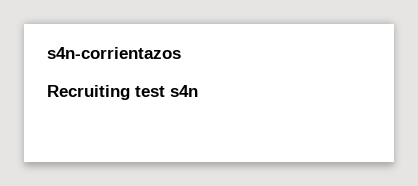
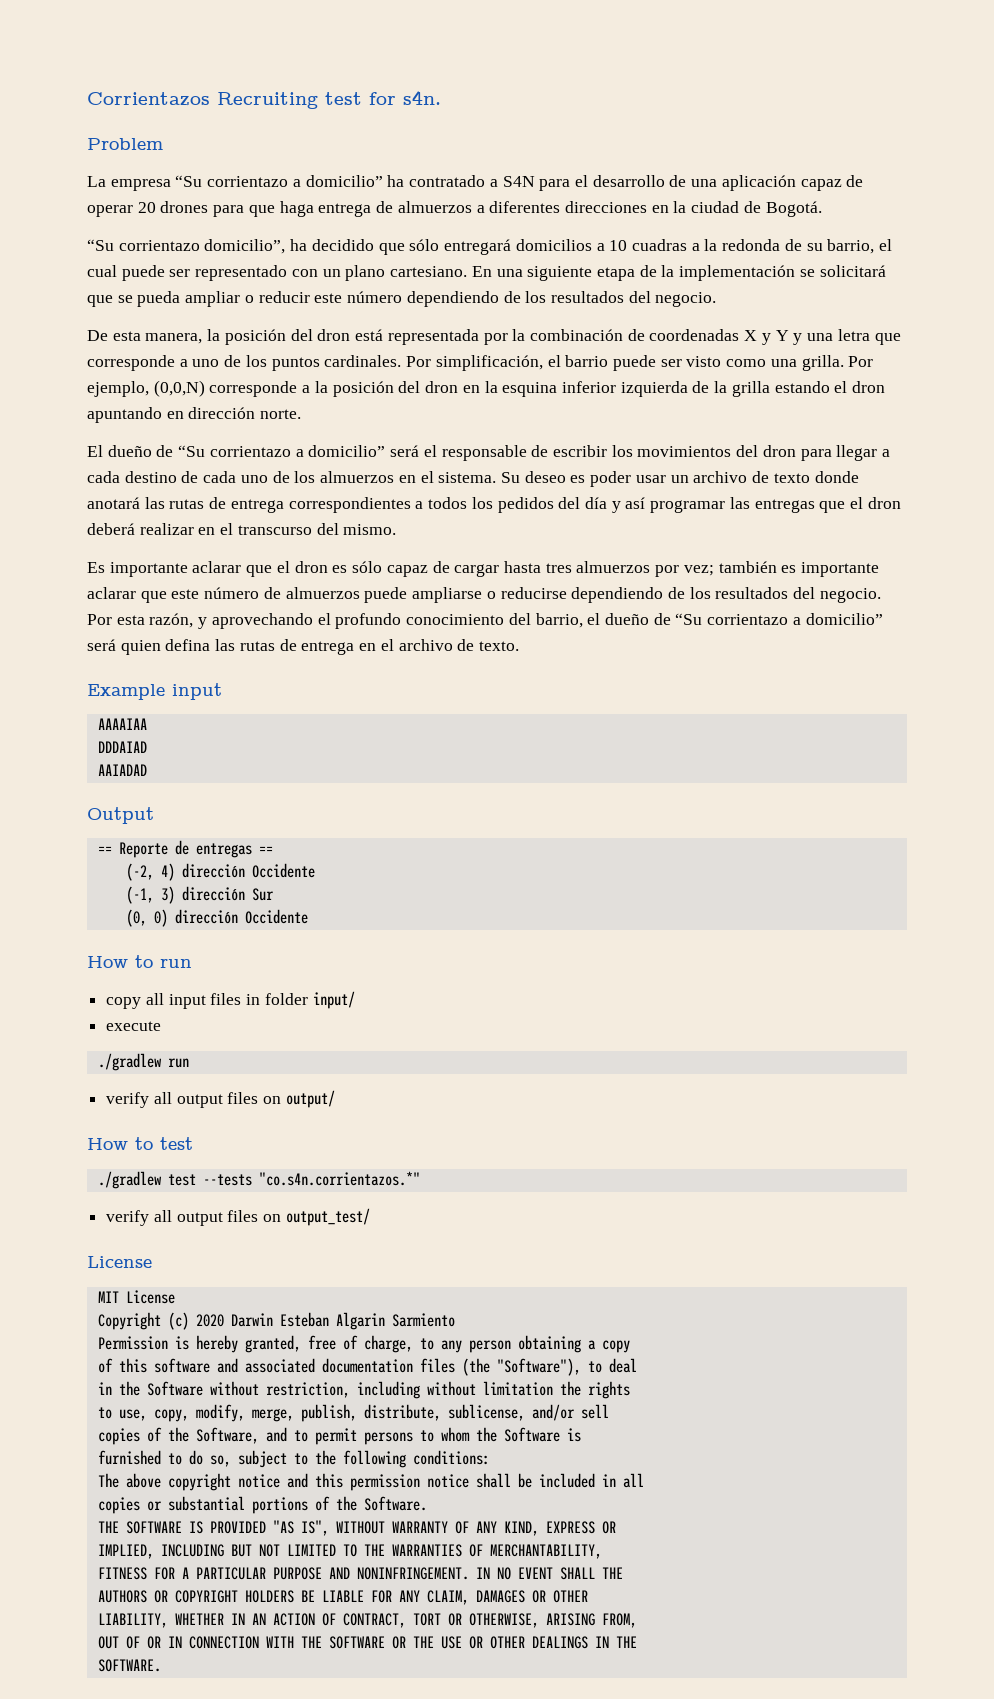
[47,47,181,59] s4n-corrientazos // -> [87,92,210,107] Corrientazos
[170,85,198,97] s4n -> [369,90,441,105] [87,138,163,150] [87,175,864,191] [87,201,822,217] [87,239,893,255] [87,265,886,281] [87,291,717,307] [87,329,901,345] [87,355,874,371] [87,380,886,397] [87,407,302,423] [87,445,891,461] [87,471,859,487] [87,497,901,513] [87,523,397,535] [87,561,880,577] [87,587,881,603] [87,613,883,629] [87,639,519,655] [87,683,222,700] [97,718,147,730] [97,741,147,753] [97,764,147,776] [87,807,154,824] [97,840,273,858] [125,863,315,881] [125,886,274,904] [125,909,308,927] [87,955,192,968] [106,991,355,1009] [106,1021,162,1031] [97,1053,189,1071] [106,1090,335,1108] [87,1137,193,1150] [97,1171,420,1189] [106,1208,370,1226] [87,1256,152,1268] [97,1290,175,1304] [97,1312,455,1330] [97,1335,630,1353] [97,1358,637,1376] [97,1381,630,1399] [97,1404,609,1422] [97,1427,581,1445] [97,1450,490,1468] [97,1473,644,1491] [97,1496,427,1514] [97,1520,616,1536] [97,1544,602,1559] [97,1567,623,1580] [97,1590,588,1605] [97,1613,637,1628] [97,1636,637,1649] [97,1659,161,1672] for s4n. // Problem // La empresa “Su corrientazo a domicilio” ha contratado a S4N para el desarrollo de una aplicación capaz de operar 20 drones para que haga entrega de almuerzos a diferentes direcciones en la ciudad de Bogotá. // “Su corrientazo domicilio”, ha decidido que sólo entregará domicilios a 10 cuadras a la redonda de su barrio, el cual puede ser representado con un plano cartesiano. En una siguiente etapa de la implementación se solicitará que se pueda ampliar o reducir este número dependiendo de los resultados del negocio. // De esta manera, la posición del dron está representada por la combinación de coordenadas X y Y y una letra que corresponde a uno de los puntos cardinales. Por simplificación, el barrio puede ser visto como una grilla. Por ejemplo, (0,0,N) corresponde a la posición del dron en la esquina inferior izquierda de la grilla estando el dron apuntando en dirección norte. // El dueño de “Su corrientazo a domicilio” será el responsable de escribir los movimientos del dron para llegar a cada destino de cada uno de los almuerzos en el sistema. Su deseo es poder usar un archivo de texto donde anotará las rutas de entrega correspondientes a todos los pedidos del día y así programar las entregas que el dron deberá realizar en el transcurso del mismo. // Es importante aclarar que el dron es sólo capaz de cargar hasta tres almuerzos por vez; también es importante aclarar que este número de almuerzos puede ampliarse o reducirse dependiendo de los resultados del negocio. Por esta razón, y aprovechando el profundo conocimiento del barrio, el dueño de “Su corrientazo a domicilio” será quien defina las rutas de entrega en el archivo de texto. // Example input // AAAAIAA // DDDAIAD // AAIADAD // Output // == Reporte de entregas == // (-2, 4) dirección Occidente // (-1, 3) dirección Sur // (0, 0) dirección Occidente // How to run // copy all input files in folder input/ // execute // ./gradlew run // verify all output files on output/ // How to test // ./gradlew test --tests "co.s4n.corrientazos.*" // verify all output files on output_test/ // License // MIT License // Copyright (c) 2020 Darwin Esteban Algarin Sarmiento // Permission is hereby granted, free of charge, to any person obtaining a copy // of this software and associated documentation files (the "Software"), to deal // in the Software without restriction, including without limitation the rights // to use, copy, modify, merge, publish, distribute, sublicense, and/or sell // copies of the Software, and to permit persons to whom the Software is // furnished to do so, subject to the following conditions: // The above copyright notice and this permission notice shall be included in all // copies or substantial portions of the Software. // THE SOFTWARE IS PROVIDED "AS IS", WITHOUT WARRANTY OF ANY KIND, EXPRESS OR // IMPLIED, INCLUDING BUT NOT LIMITED TO THE WARRANTIES OF MERCHANTABILITY, // FITNESS FOR A PARTICULAR PURPOSE AND NONINFRINGEMENT. IN NO EVENT SHALL THE // AUTHORS OR COPYRIGHT HOLDERS BE LIABLE FOR ANY CLAIM, DAMAGES OR OTHER // LIABILITY, WHETHER IN AN ACTION OF CONTRACT, TORT OR OTHERWISE, ARISING FROM, // OUT OF OR IN CONNECTION WITH THE SOFTWARE OR THE USE OR OTHER DEALINGS IN THE // SOFTWARE.

